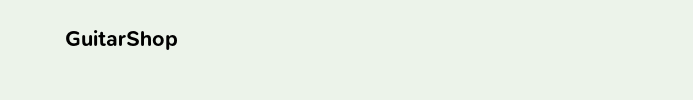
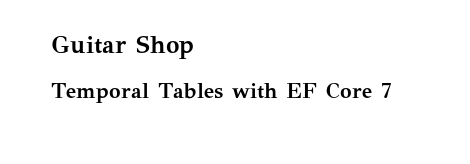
[65,30,178,50] GuitarShop -> [51,35,194,59] [51,82,392,103] Guitar Shop // Temporal Tables with EF Core 7

